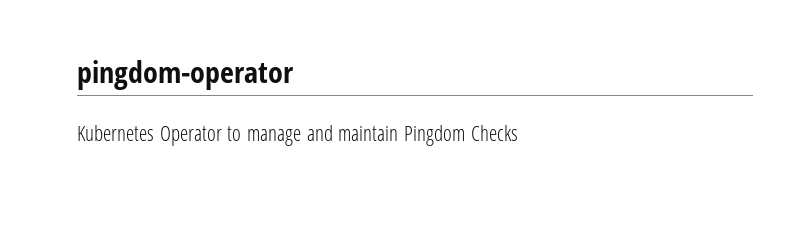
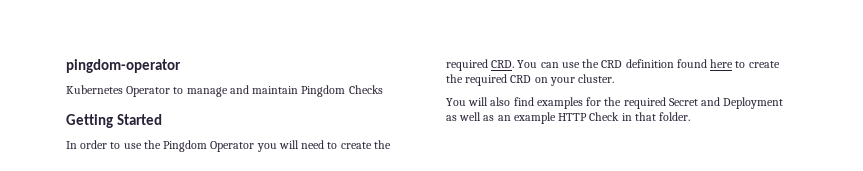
(518, 133) none -> [66,114,162,128] [66,140,391,152] [446,59,780,71] [446,74,615,86] [446,97,784,109] [446,112,691,124] // Getting Started // In order to use the Pingdom Operator you will need to create the required CRD. You can use the CRD definition found here to create the required CRD on your cluster. // You will also find examples for the required Secret and Deployment as well as an example HTTP Check in that folder.

